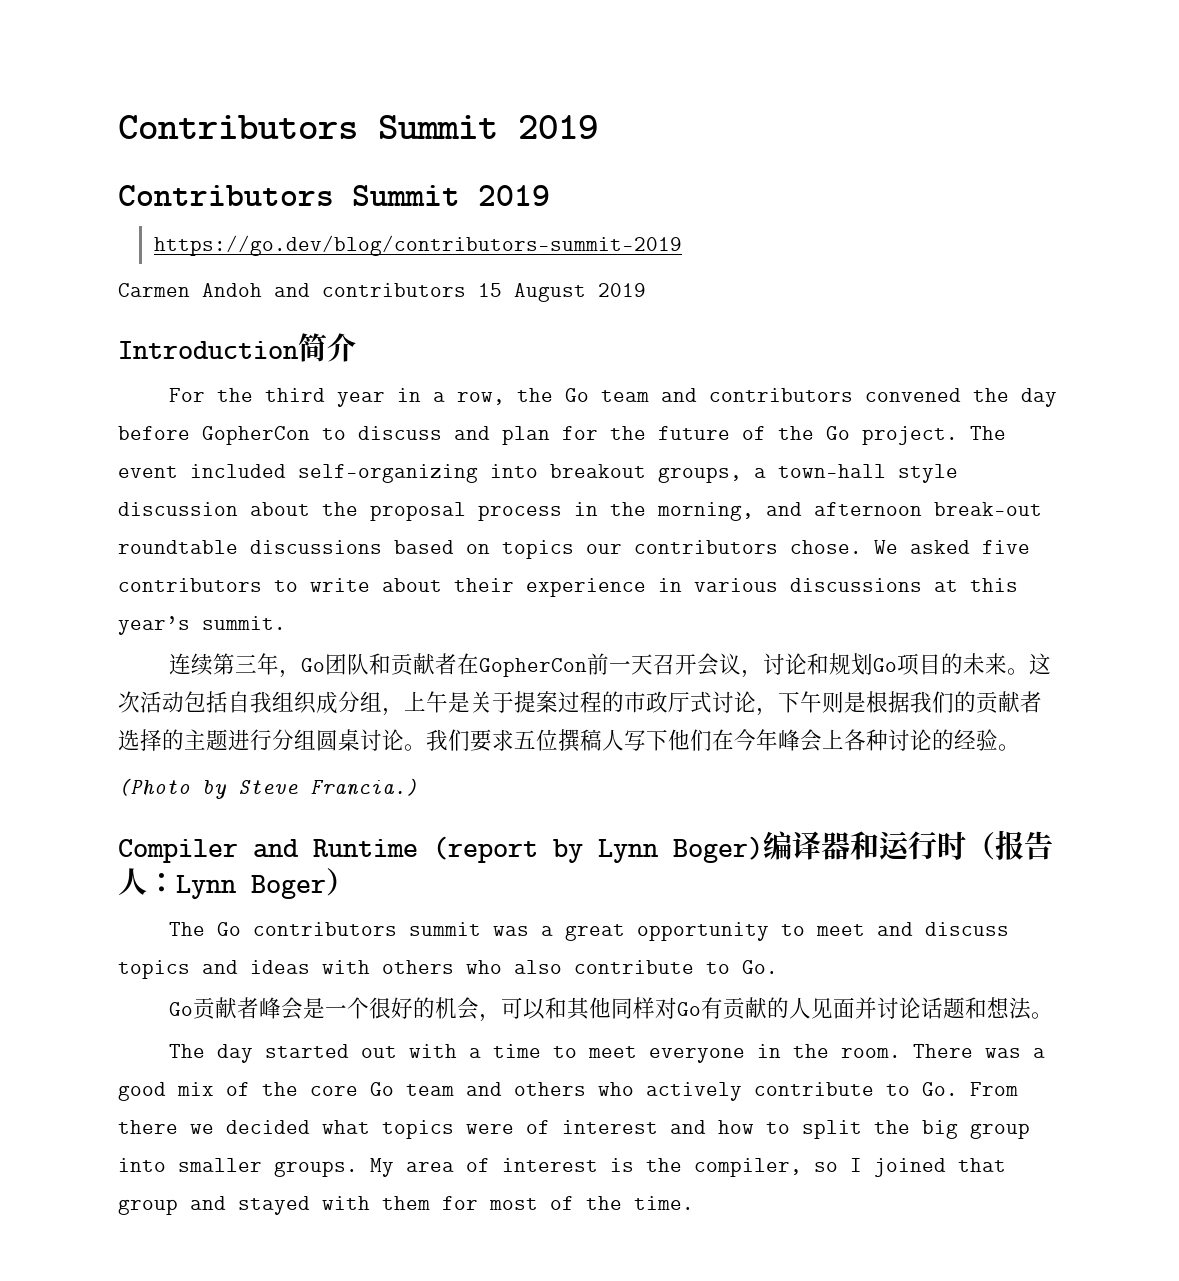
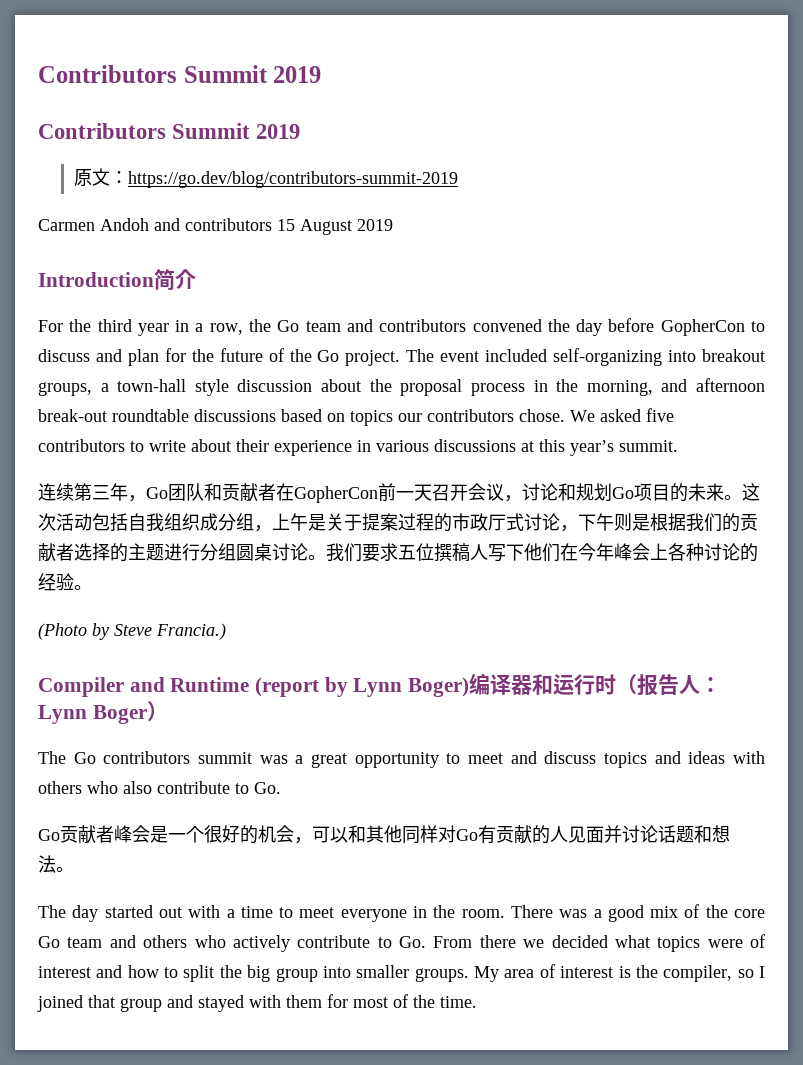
(550, 195) none -> [73,168,128,186] 原文：

